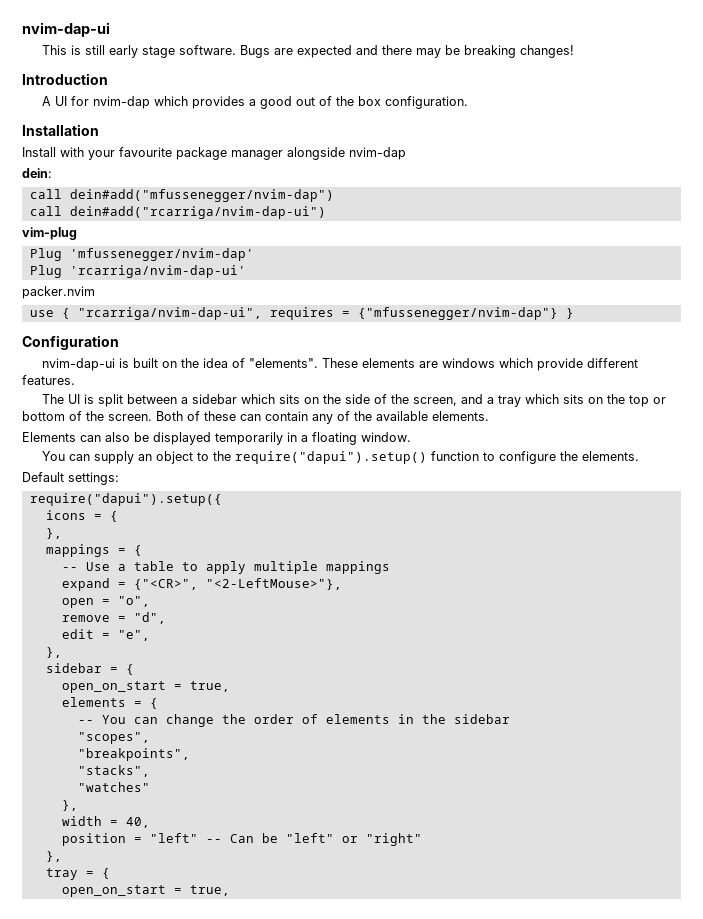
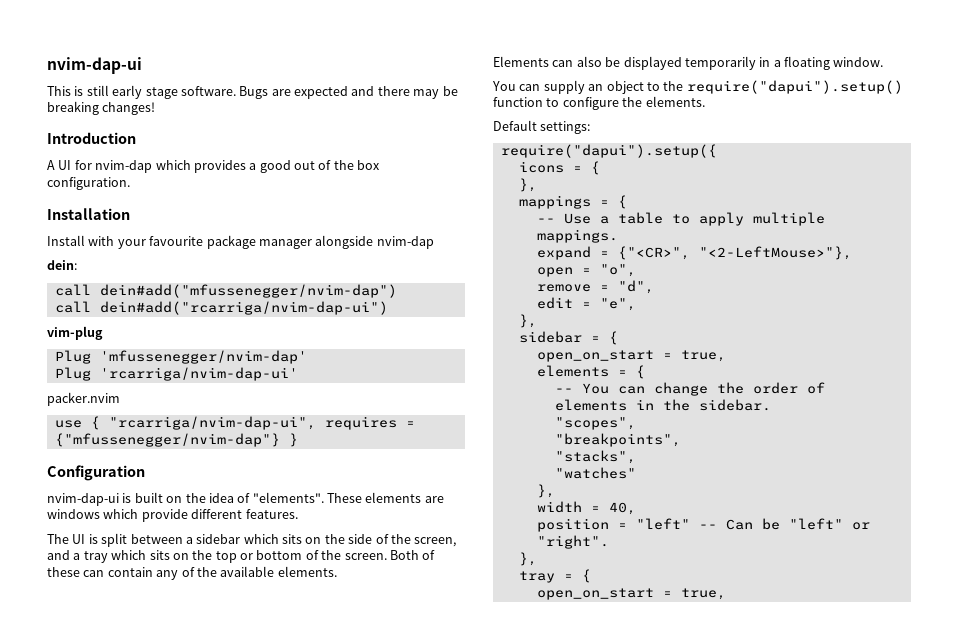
[325,561,390,574] mappings -> [536,229,618,243] mappings.
[453,714,510,724] sidebar -> [698,399,771,411] sidebar.
[365,833,422,846] "right" -> [536,535,609,549] "right".

